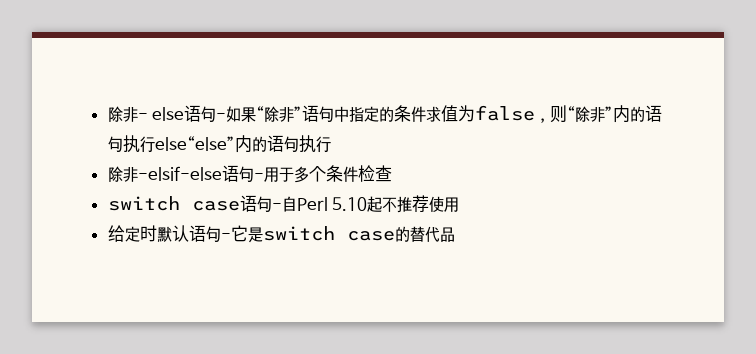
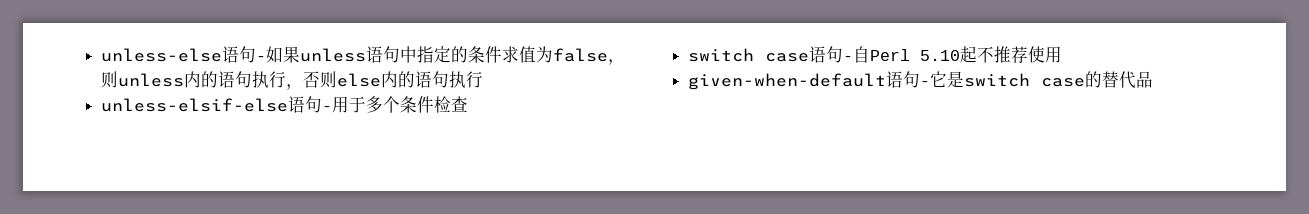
[107,105,303,122] 除非- else语句-如果“除非” -> [101,46,367,63] unless-else语句-如果unless
[567,105,663,123] [107,135,235,153] “除非”内的语句执行else“else” -> [118,71,382,90] unless内的语句执行，否则else
[107,166,222,182] 除非-elsif-else -> [101,98,289,112] unless-elsif-else
[107,225,189,242] 给定时默认 -> [688,73,887,90] given-when-default

